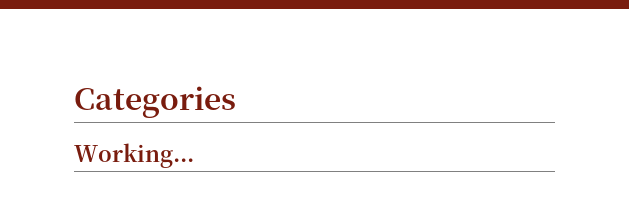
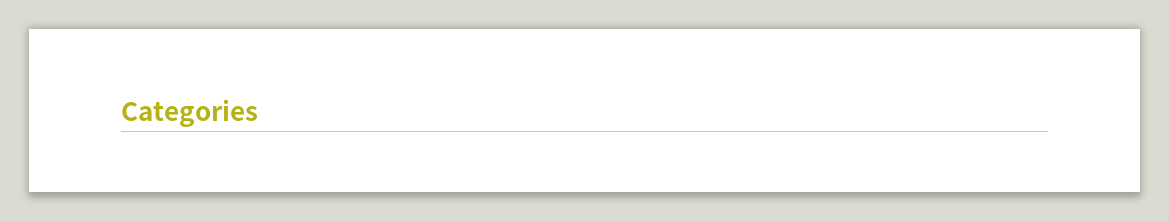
[74,143,194,168] // Working... -> (258, 113) none

